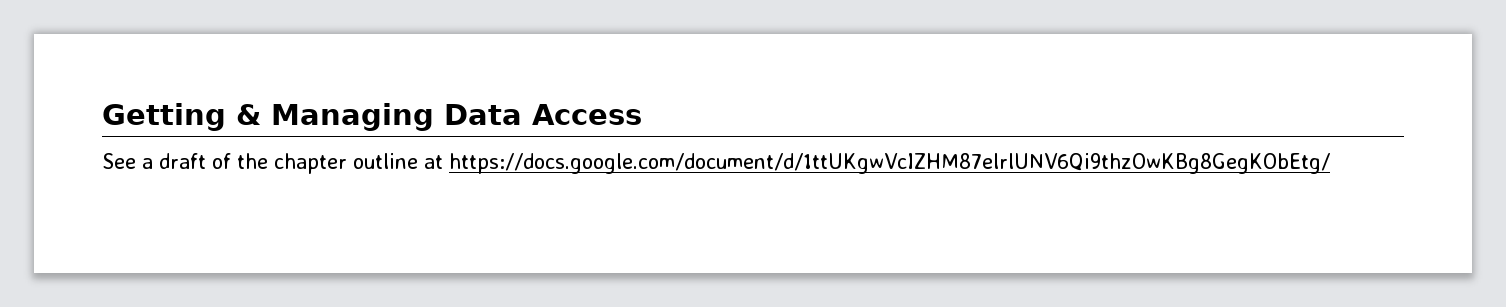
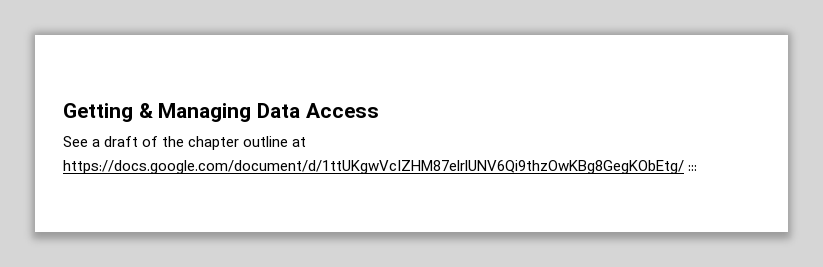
(1330, 163) none -> [688,165,698,171] :::

